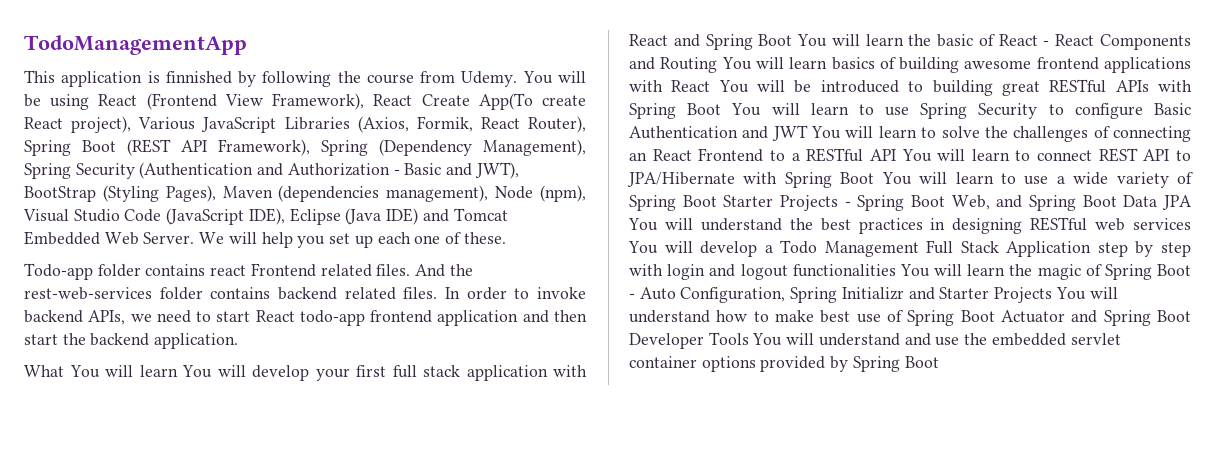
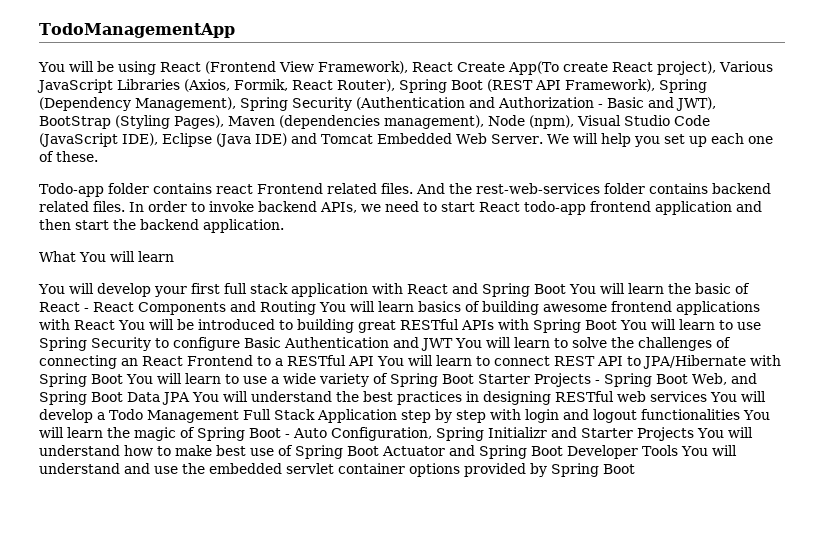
[24,70,518,87] This application is finnished by following the course from Udemy. -> (235, 30) none
(178, 371) none -> (174, 256) //

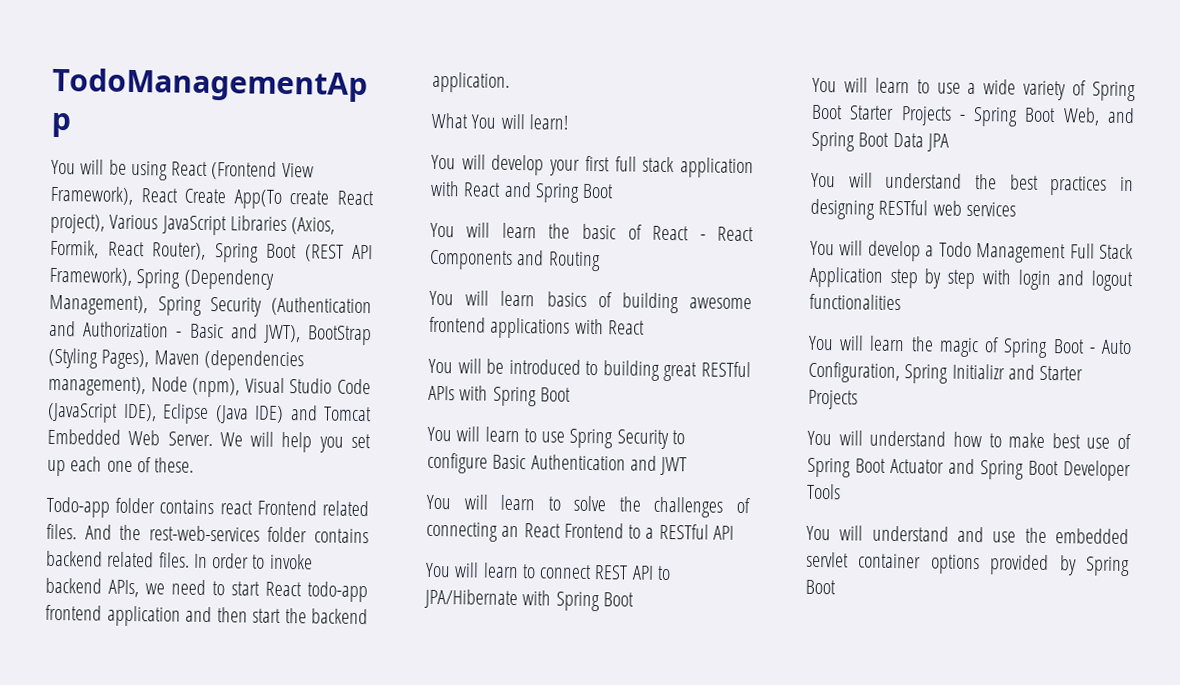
[137,251,174,262] learn -> [528,114,568,130] learn!
(566, 289) none -> (615, 191) //
(316, 308) none -> (601, 261) //
(115, 325) none -> (645, 327) //
(617, 325) none -> (571, 394) //
(453, 344) none -> (688, 466) //
(374, 361) none -> (734, 532) //
(123, 379) none -> (634, 599) //
(190, 398) none -> (949, 142) //
(707, 396) none -> (1016, 209) //
(740, 414) none -> (901, 302) //
(694, 434) none -> (858, 399) //
(678, 450) none -> (841, 491) //

